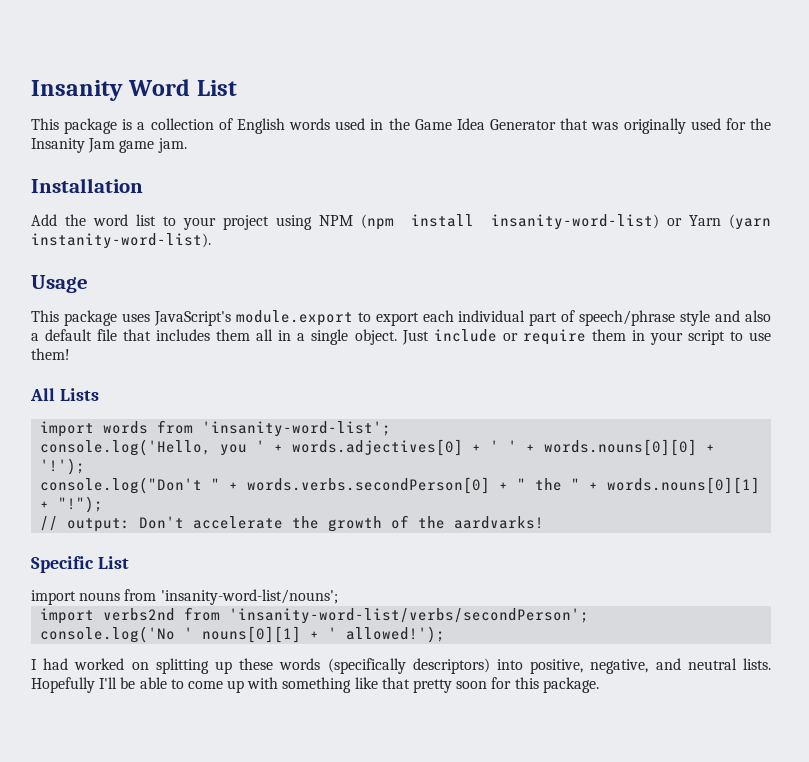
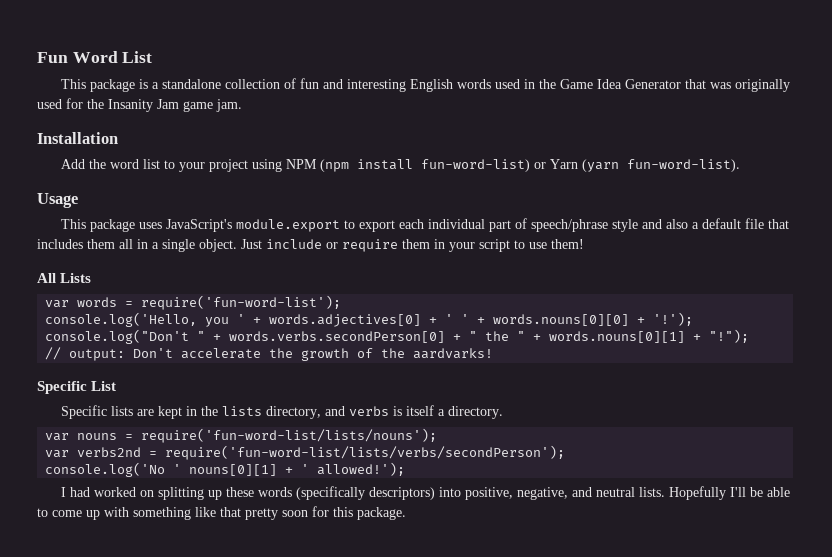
[31,80,123,101] Insanity -> [37,52,68,63] Fun
(146, 126) none -> [162,79,222,89] standalone
(233, 124) none -> [300,78,407,92] fun and interesting
[491,214,660,230] insanity-word-list) -> [421,159,531,172] fun-word-list)
[31,233,211,249] instanity-word-list). -> [627,159,741,172] fun-word-list).
[40,420,392,437] import words from 'insanity-word-list'; -> [45,295,342,310] var words = require('fun-word-list');
[31,589,338,605] [40,607,590,624] import nouns from 'insanity-word-list/nouns'; // import verbs2nd from 'insanity-word-list/verbs/secondPerson'; -> [61,405,504,419] [45,428,438,443] [45,445,566,460] Specific lists are kept in the lists directory, and verbs is itself a directory. // var nouns = require('fun-word-list/lists/nouns'); // var verbs2nd = require('fun-word-list/lists/verbs/secondPerson');

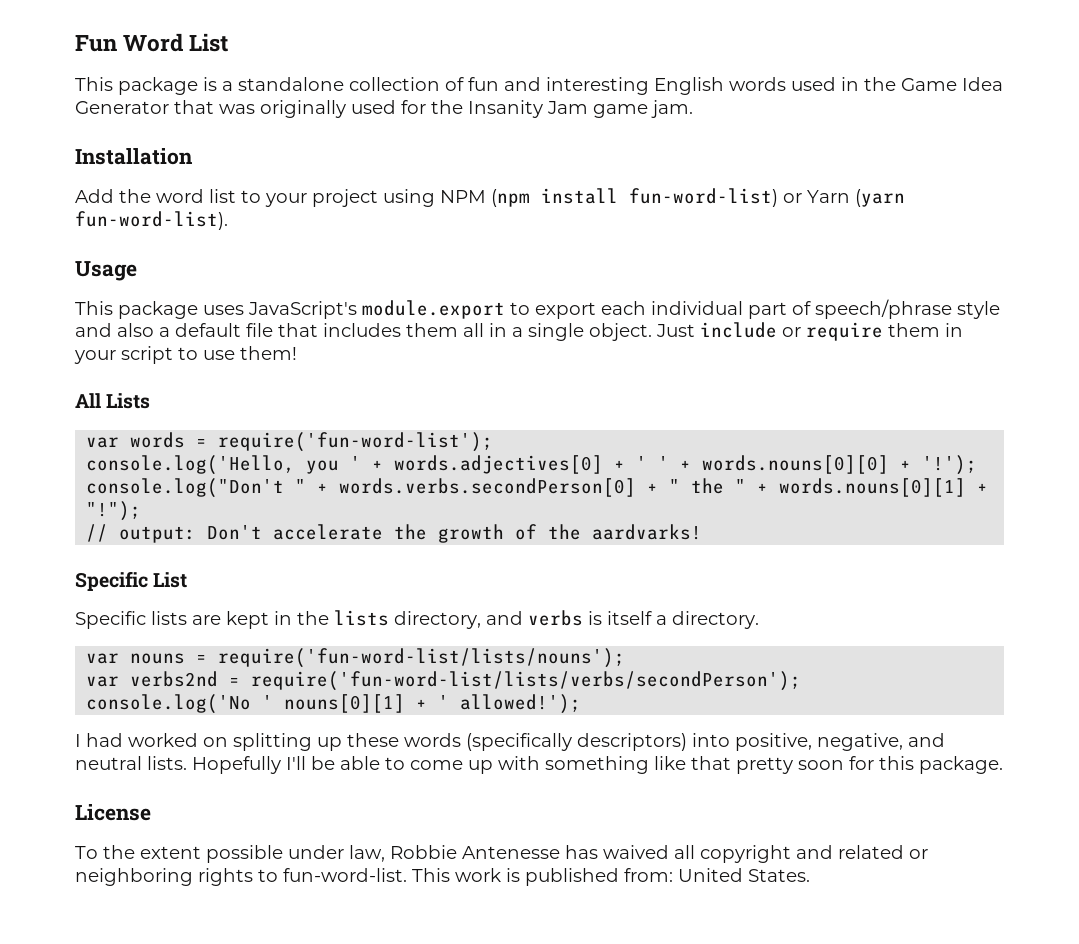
(406, 513) none -> [75,804,151,821] [75,845,928,863] [75,868,810,886] // License // To the extent possible under law, Robbie Antenesse has waived all copyright and related or neighboring rights to fun-word-list. This work is published from: United States.

